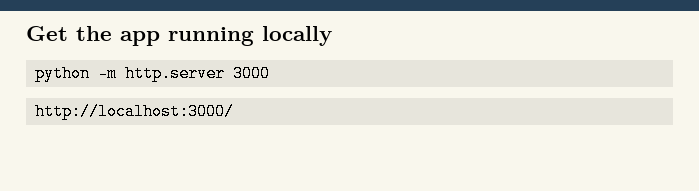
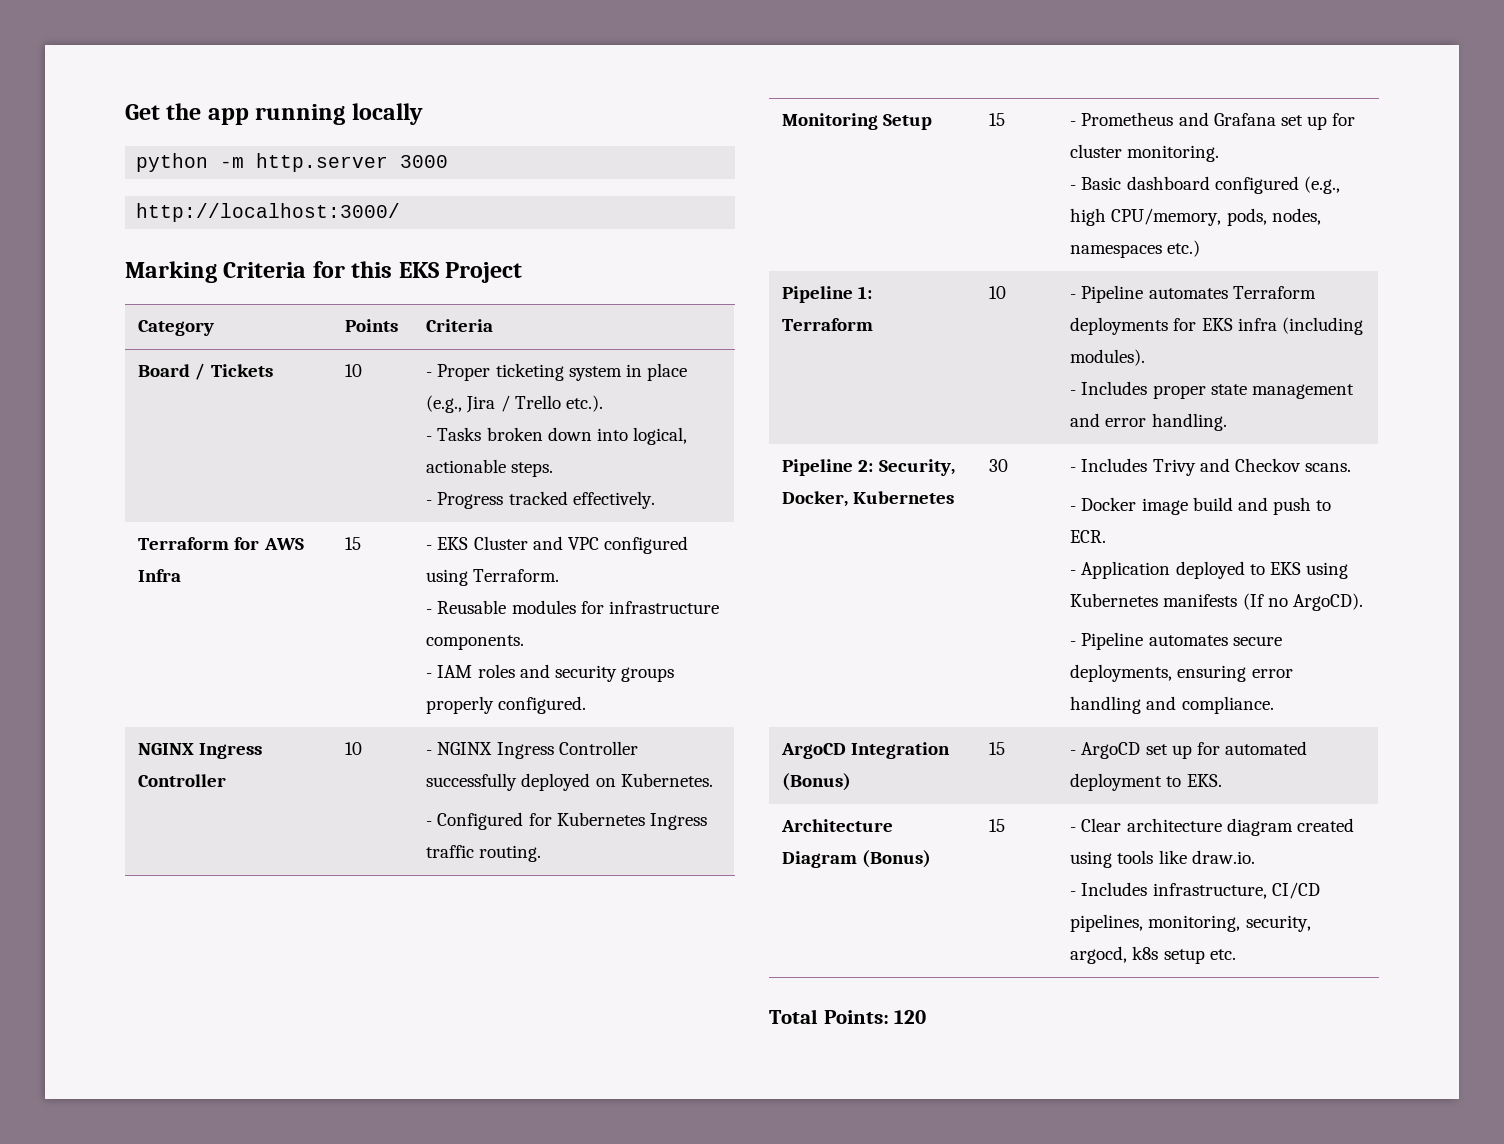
(234, 111) none -> [125,261,523,283] [138,320,215,336] [345,319,399,332] [426,319,494,332] [138,363,273,380] [345,364,363,377] [426,363,687,381] [426,395,603,413] [426,427,687,445] [426,459,554,477] [426,491,655,509] [138,537,304,550] [138,569,182,582] [345,537,362,550] [426,536,688,554] [426,569,560,586] [426,600,719,614] [426,635,525,650] [426,664,674,682] [426,696,587,714] [138,743,263,759] [138,774,227,787] [345,742,363,755] [426,741,638,759] [426,773,713,791] [426,812,707,830] [426,845,542,862] [782,113,933,130] [989,113,1006,126] [1070,112,1356,130] [1070,144,1220,162] [1070,176,1340,194] [1070,208,1321,226] [1070,240,1201,258] [782,286,873,303] [782,318,874,331] [989,286,1007,299] [1070,285,1316,303] [1070,317,1363,335] [1070,349,1146,366] [1070,381,1354,399] [1070,413,1227,431] [782,459,955,476] [782,491,955,507] [989,459,1009,472] [1070,458,1351,476] [1070,497,1332,515] [1070,530,1107,543] [1070,561,1348,579] [1070,593,1363,611] [1070,632,1282,650] [1070,664,1293,682] [1070,696,1274,714] [781,742,951,759] [782,773,852,791] [989,742,1006,755] [1070,741,1307,759] [1070,773,1222,791] [781,819,894,832] [782,850,932,868] [989,819,1006,832] [1070,818,1354,836] [1070,850,1255,868] [1070,882,1320,899] [1070,914,1311,932] [1070,946,1236,964] [769,1009,927,1024] // Marking Criteria for this EKS Project // Category | Points | Criteria // Board / Tickets | 10 | - Proper ticketing system in place (e.g., Jira / Trello etc.). // - Tasks broken down into logical, actionable steps. // - Progress tracked effectively. // Terraform for AWS Infra | 15 | - EKS Cluster and VPC configured using Terraform. // - Reusable modules for infrastructure components. // - IAM roles and security groups properly configured. // NGINX Ingress Controller | 10 | - NGINX Ingress Controller successfully deployed on Kubernetes. // - Configured for Kubernetes Ingress traffic routing. // Monitoring Setup | 15 | - Prometheus and Grafana set up for cluster monitoring. // - Basic dashboard configured (e.g., high CPU/memory, pods, nodes, namespaces etc.) // Pipeline 1: Terraform | 10 | - Pipeline automates Terraform deployments for EKS infra (including modules). // - Includes proper state management and error handling. // Pipeline 2: Security, Docker, Kubernetes | 30 | - Includes Trivy and Checkov scans. // - Docker image build and push to ECR. // - Application deployed to EKS using Kubernetes manifests (If no ArgoCD). // - Pipeline automates secure deployments, ensuring error handling and compliance. // ArgoCD Integration (Bonus) | 15 | - ArgoCD set up for automated deployment to EKS. // Architecture Diagram (Bonus) | 15 | - Clear architecture diagram created using tools like draw.io. // - Includes infrastructure, CI/CD pipelines, monitoring, security, argocd, k8s setup etc. // Total Points: 120

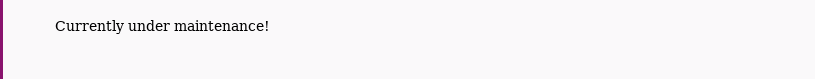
[125,103,423,125] [136,153,449,172] [136,203,401,222] [125,261,523,283] [138,320,215,336] [345,319,399,332] [426,319,494,332] [138,363,273,380] [345,364,363,377] [426,363,687,381] [426,395,603,413] [426,427,687,445] [426,459,554,477] [426,491,655,509] [138,537,304,550] [138,569,182,582] [345,537,362,550] [426,536,688,554] [426,569,560,586] [426,600,719,614] [426,635,525,650] [426,664,674,682] [426,696,587,714] [138,743,263,759] [138,774,227,787] [345,742,363,755] [426,741,638,759] [426,773,713,791] [426,812,707,830] [426,845,542,862] [782,113,933,130] [989,113,1006,126] [1070,112,1356,130] [1070,144,1220,162] [1070,176,1340,194] [1070,208,1321,226] [1070,240,1201,258] [782,286,873,303] [782,318,874,331] [989,286,1007,299] [1070,285,1316,303] [1070,317,1363,335] [1070,349,1146,366] [1070,381,1354,399] [1070,413,1227,431] [782,459,955,476] [782,491,955,507] [989,459,1009,472] [1070,458,1351,476] [1070,497,1332,515] [1070,530,1107,543] [1070,561,1348,579] [1070,593,1363,611] [1070,632,1282,650] [1070,664,1293,682] [1070,696,1274,714] [781,742,951,759] [782,773,852,791] [989,742,1006,755] [1070,741,1307,759] [1070,773,1222,791] [781,819,894,832] [782,850,932,868] [989,819,1006,832] [1070,818,1354,836] [1070,850,1255,868] [1070,882,1320,899] [1070,914,1311,932] [1070,946,1236,964] [769,1009,927,1024] Get the app running locally // python -m http.server 3000 // http://localhost:3000/ // Marking Criteria for this EKS Project // Category | Points | Criteria // Board / Tickets | 10 | - Proper ticketing system in place (e.g., Jira / Trello etc.). // - Tasks broken down into logical, actionable steps. // - Progress tracked effectively. // Terraform for AWS Infra | 15 | - EKS Cluster and VPC configured using Terraform. // - Reusable modules for infrastructure components. // - IAM roles and security groups properly configured. // NGINX Ingress Controller | 10 | - NGINX Ingress Controller successfully deployed on Kubernetes. // - Configured for Kubernetes Ingress traffic routing. // Monitoring Setup | 15 | - Prometheus and Grafana set up for cluster monitoring. // - Basic dashboard configured (e.g., high CPU/memory, pods, nodes, namespaces etc.) // Pipeline 1: Terraform | 10 | - Pipeline automates Terraform deployments for EKS infra (including modules). // - Includes proper state management and error handling. // Pipeline 2: Security, Docker, Kubernetes | 30 | - Includes Trivy and Checkov scans. // - Docker image build and push to ECR. // - Application deployed to EKS using Kubernetes manifests (If no ArgoCD). // - Pipeline automates secure deployments, ensuring error handling and compliance. // ArgoCD Integration (Bonus) | 15 | - ArgoCD set up for automated deployment to EKS. // Architecture Diagram (Bonus) | 15 | - Clear architecture diagram created using tools like draw.io. // - Includes infrastructure, CI/CD pipelines, monitoring, security, argocd, k8s setup etc. // Total Points: 120 -> [55,20,270,34] Currently under maintenance!

